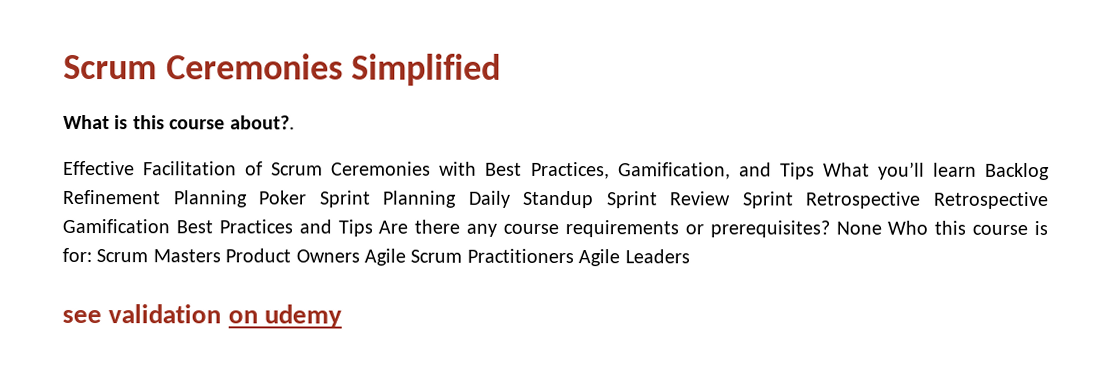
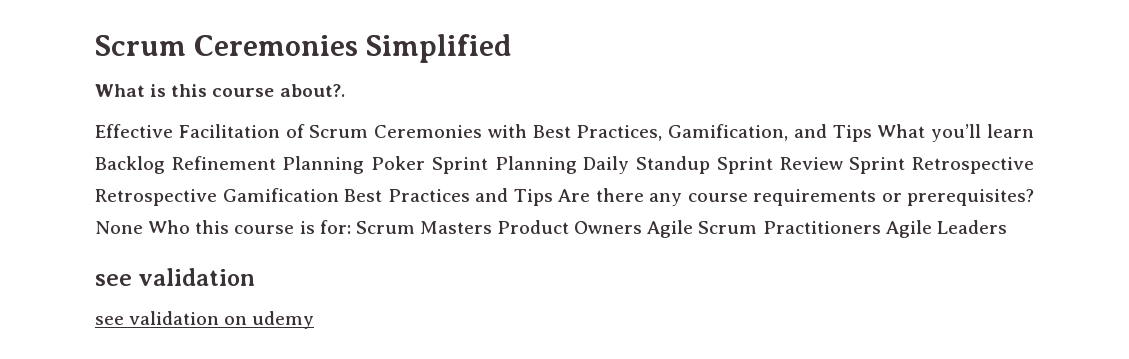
(222, 314) none -> [95,311,220,325] // see validation

